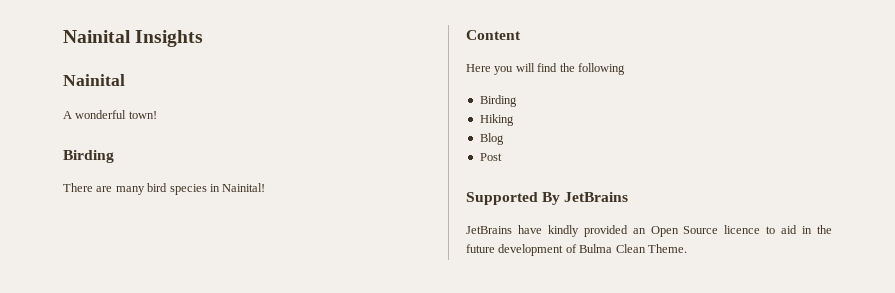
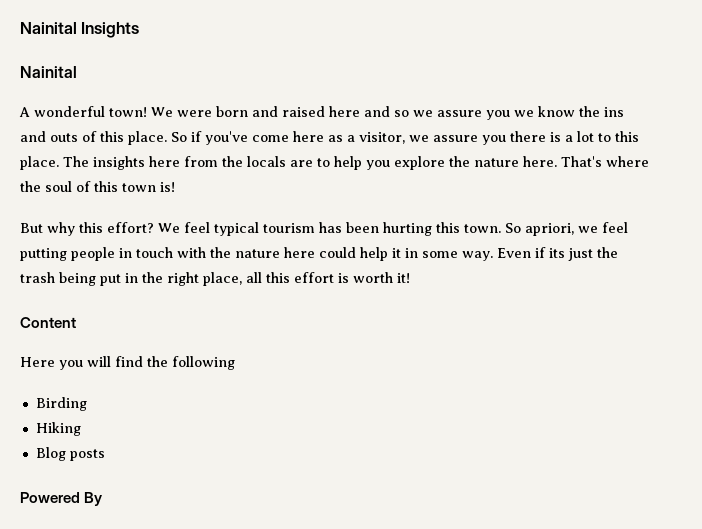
[63,150,114,163] [63,183,266,195] // Birding // There are many bird species in Nainital! -> [151,106,624,120] [20,131,639,145] [20,156,649,170] [20,181,175,192] [20,222,628,236] [20,247,618,261] [20,272,410,286] We were born and raised here and so we assure you we know the ins and outs of this place. So if you've come here as a visitor, we assure you there is a lot to this place. The insights here from the locals are to help you explore the nature here. That's where the soul of this town is! // But why this effort? We feel typical tourism has been hurting this town. So apriori, we feel putting people in touch with the nature here could help it in some way. Even if its just the trash being put in the right place, all this effort is worth it!
[479,153,502,161] [466,192,629,205] [466,225,833,237] [466,244,687,256] // Post // Supported By JetBrains // JetBrains have kindly provided an Open Source licence to aid in the future development of Bulma Clean Theme. -> [69,449,105,461] [20,492,103,506] posts // Powered By

